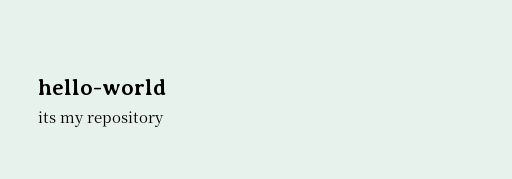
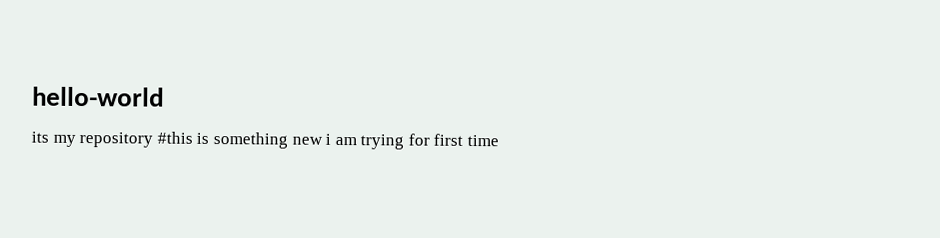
(165, 119) none -> [156,131,500,150] #this is something new i am trying for first time

